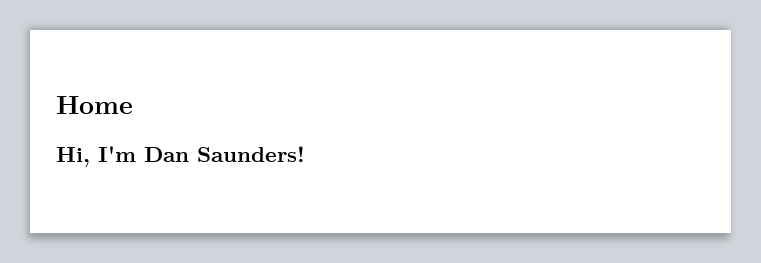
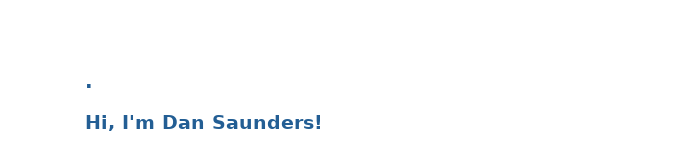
[56,96,133,114] Home -> [85,84,93,88] .

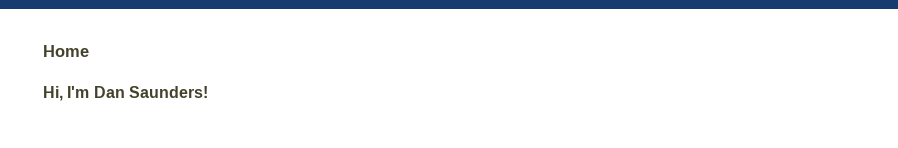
[85,84,93,88] . -> [43,45,89,57] Home

